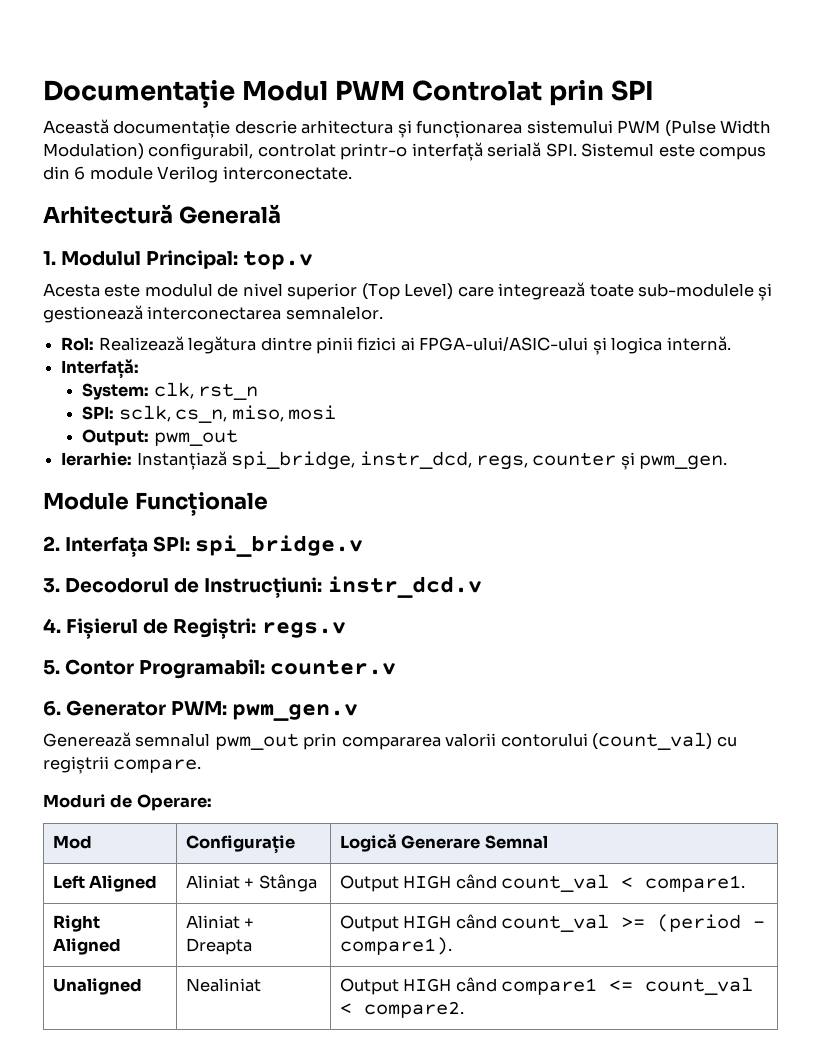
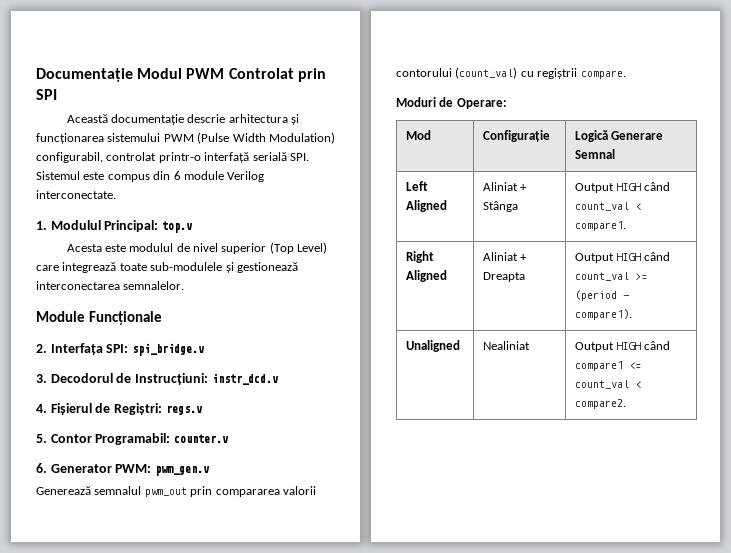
[43,204,281,224] // Arhitectură Generală -> (116, 194) none
[61,336,731,355] [61,359,140,378] [82,382,259,400] [82,405,337,423] [82,429,238,446] [61,451,728,470] // Rol: Realizează legătura dintre pinii fizici ai FPGA-ului/ASIC-ului și logica internă. // Interfață: // System: clk, rst_n // SPI: sclk, cs_n, miso, mosi // Output: pwm_out // Ierarhie: Instanțiază spi_bridge, instr_dcd, regs, counter și pwm_gen. -> (185, 285) none

